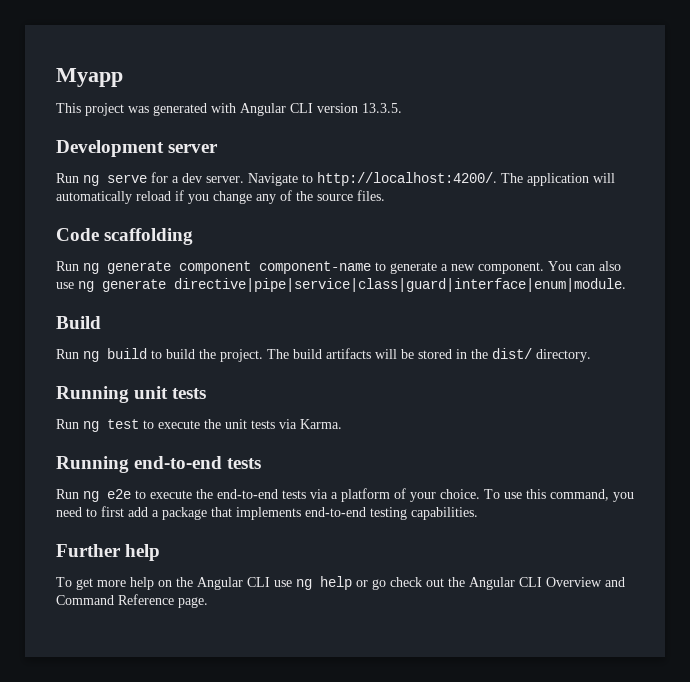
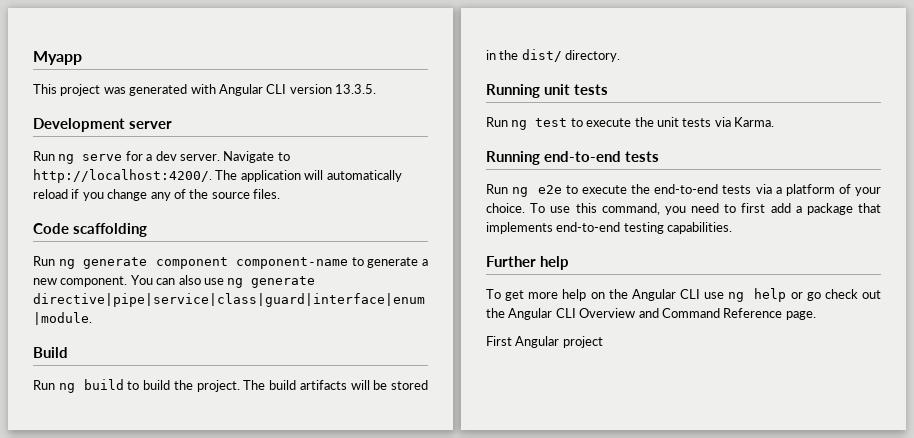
(208, 602) none -> [486,336,603,348] // First Angular project

